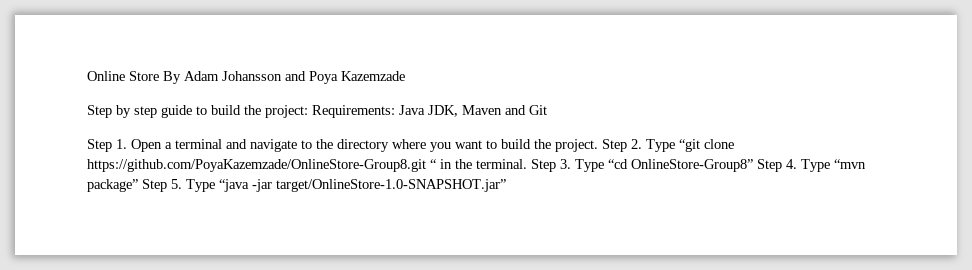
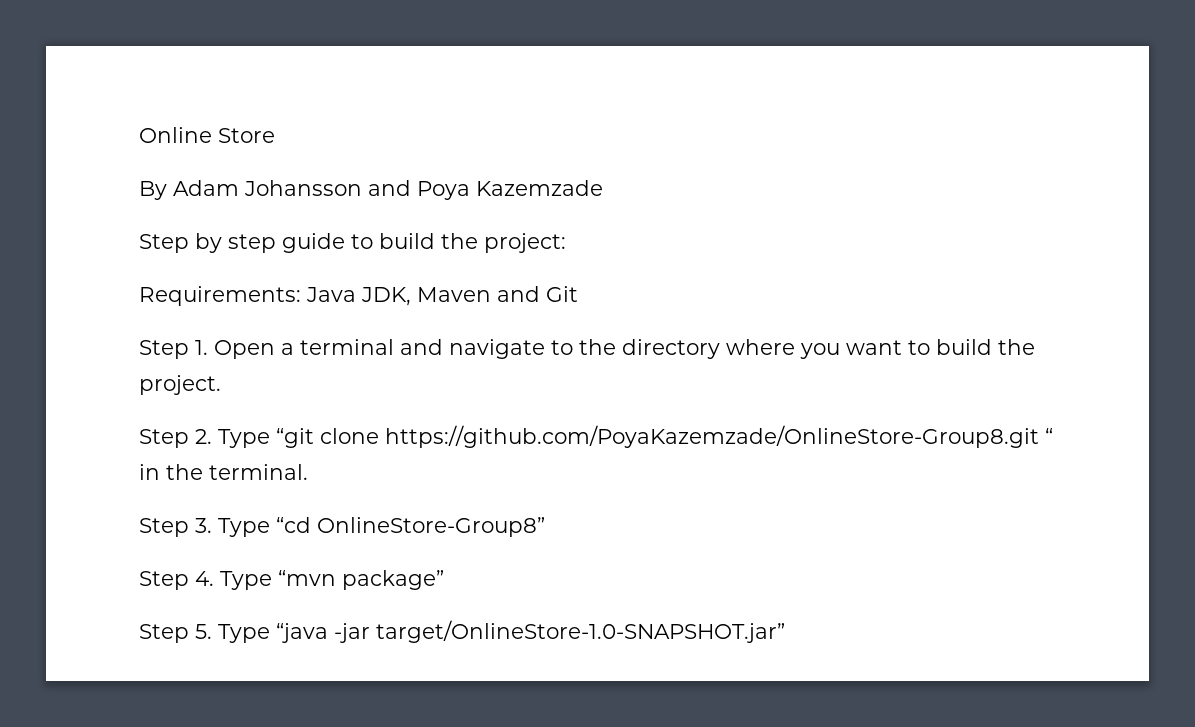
(159, 76) none -> (275, 135) //
(308, 111) none -> (566, 243) //
(598, 145) none -> (221, 385) //
(527, 164) none -> (308, 472) //
(753, 165) none -> (545, 527) //
(138, 185) none -> (444, 580) //

